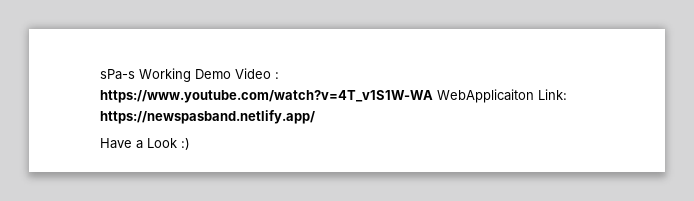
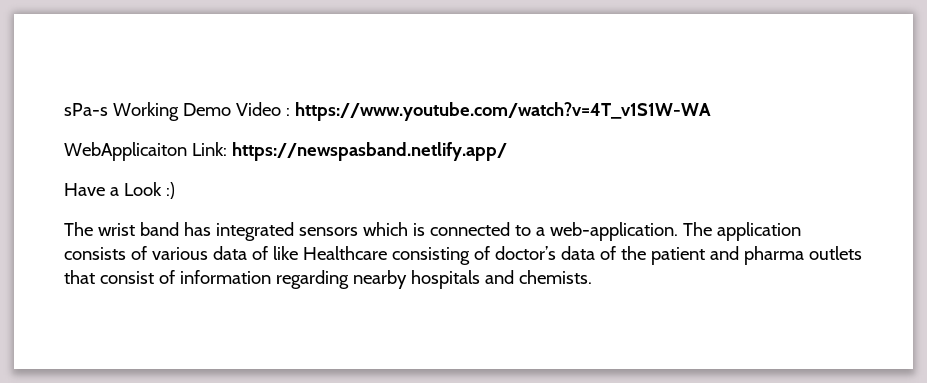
(433, 96) none -> (711, 111) //
(190, 144) none -> [64,222,801,241] [64,246,862,265] [64,270,592,289] // The wrist band has integrated sensors which is connected to a web-application. The application consists of various data of like Healthcare consisting of doctor’s data of the patient and pharma outlets that consist of information regarding nearby hospitals and chemists.

